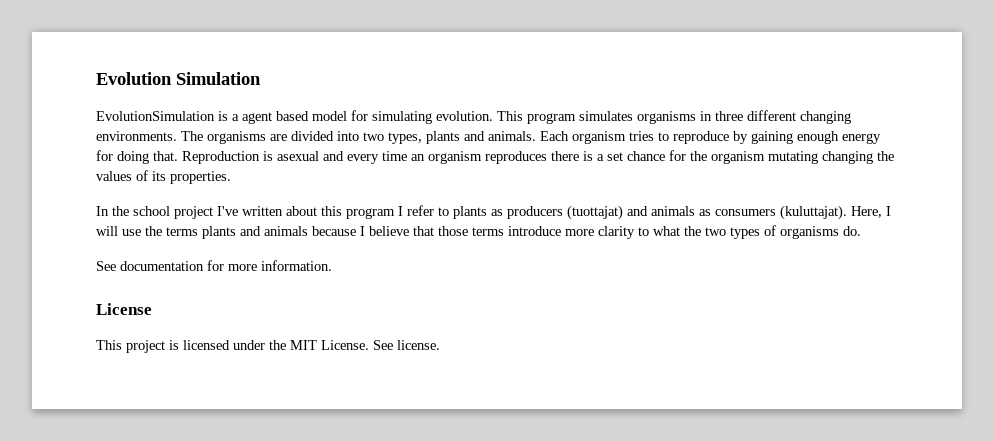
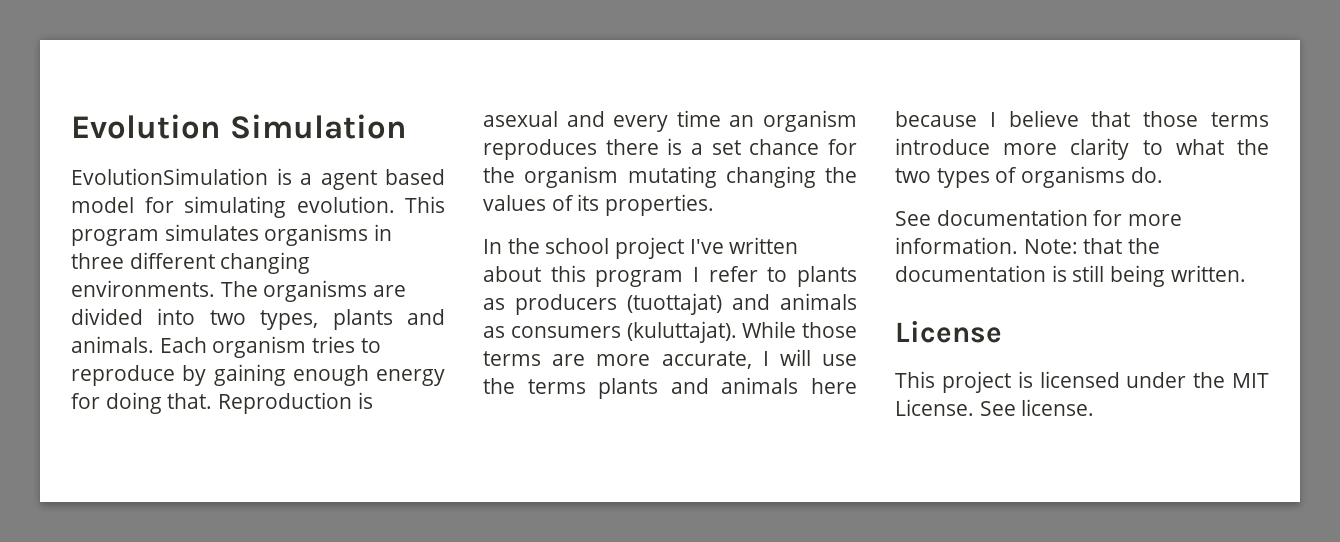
[851,206,882,218] Here, -> [742,321,857,338] [483,351,752,369] While those terms are more accurate,
(308, 231) none -> [811,378,857,394] here
(332, 265) none -> [1023,238,1161,254] [895,265,1246,287] Note: that the documentation is still being written.

